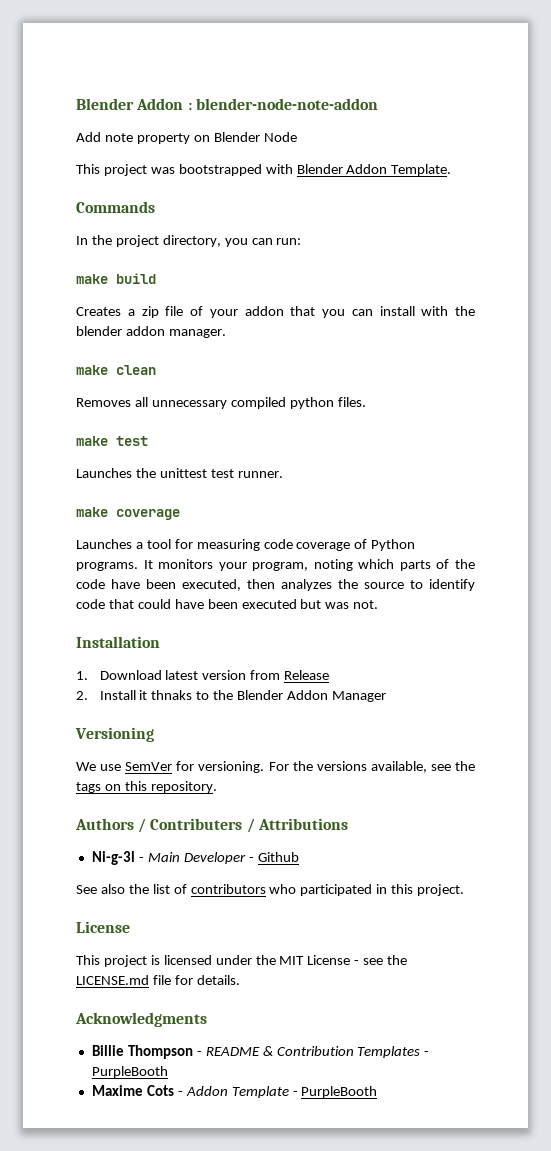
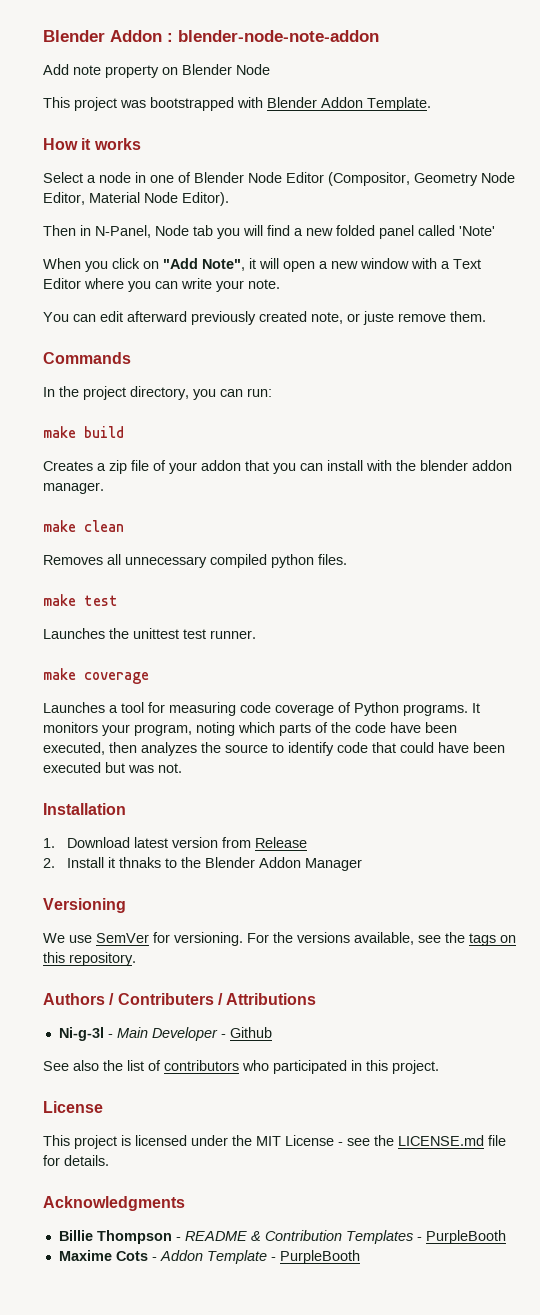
(452, 170) none -> [43,138,141,150] [43,172,515,186] [43,192,229,206] [43,225,495,239] [43,258,481,272] [43,278,280,292] [43,311,486,325] // How it works // Select a node in one of Blender Node Editor (Compositor, Geometry Node Editor, Material Node Editor). // Then in N-Panel, Node tab you will find a new folded panel called 'Note' // When you click on "Add Note", it will open a new window with a Text Editor where you can write your note. // You can edit afterward previously created note, or juste remove them.

